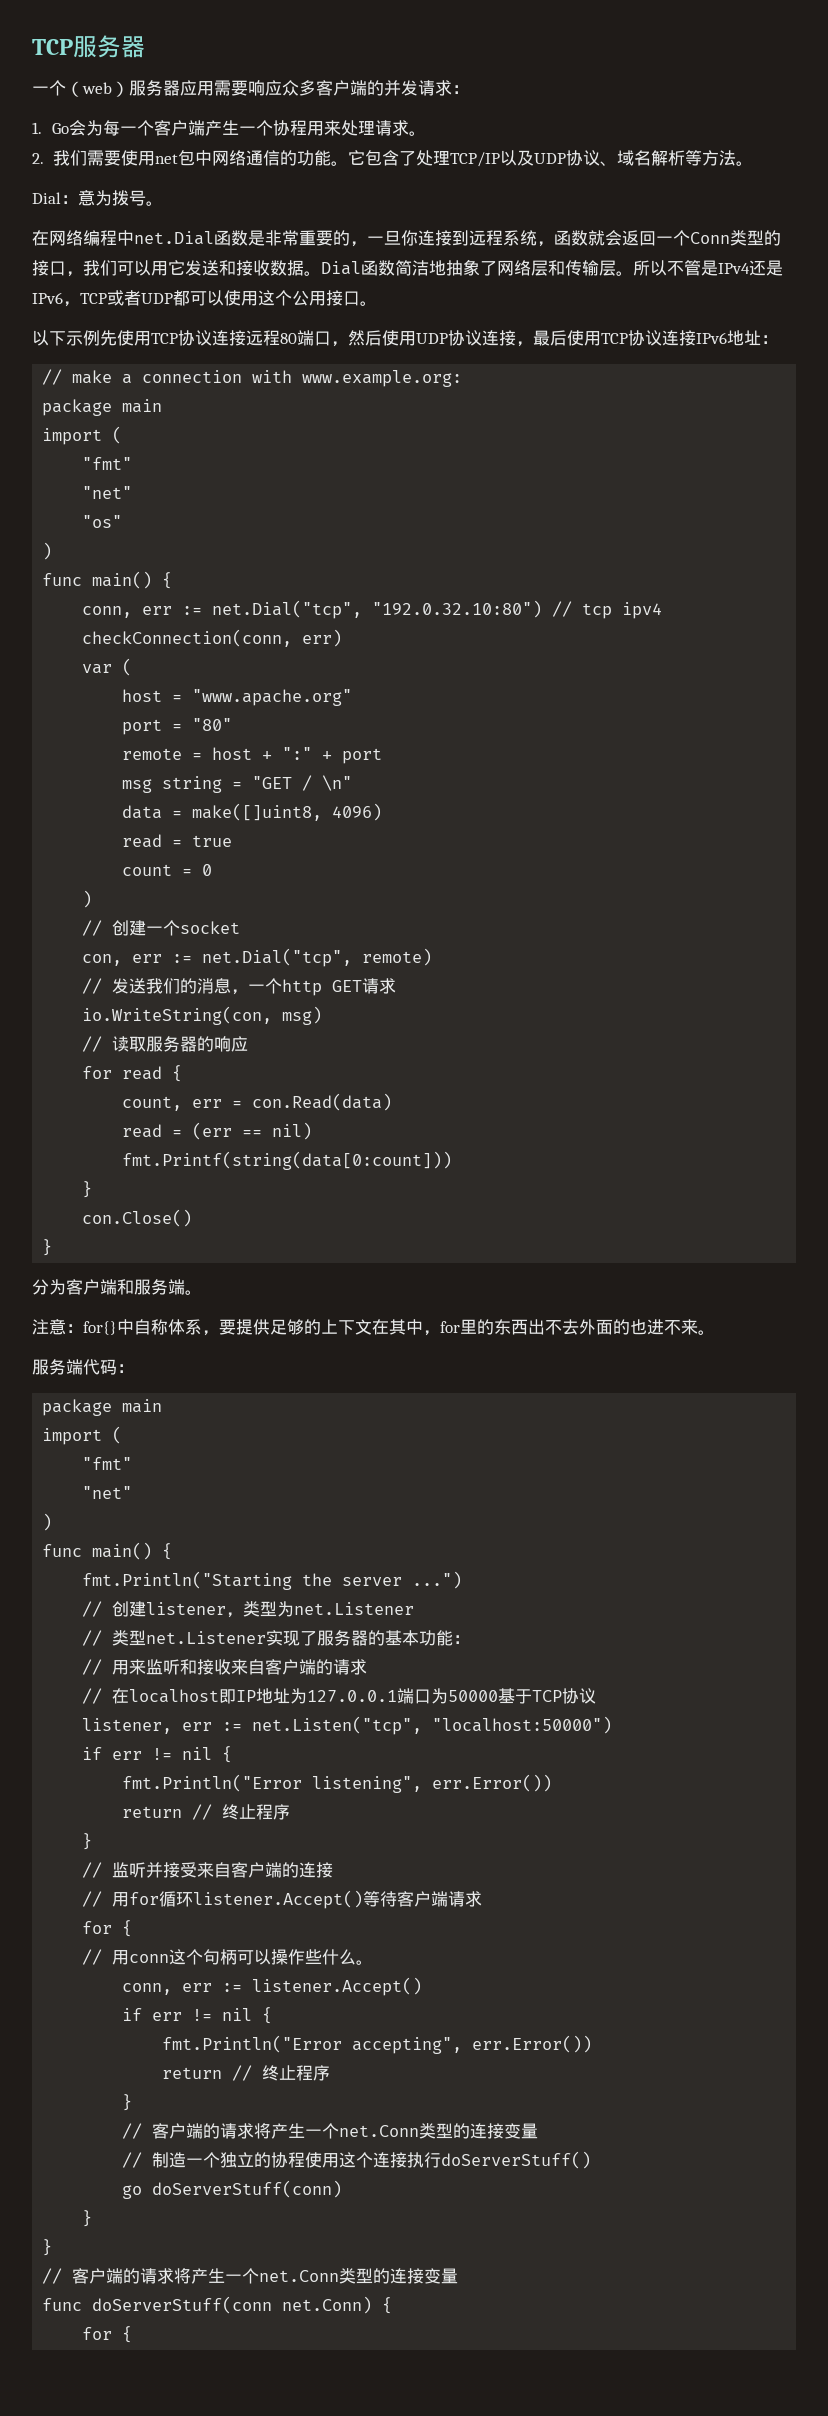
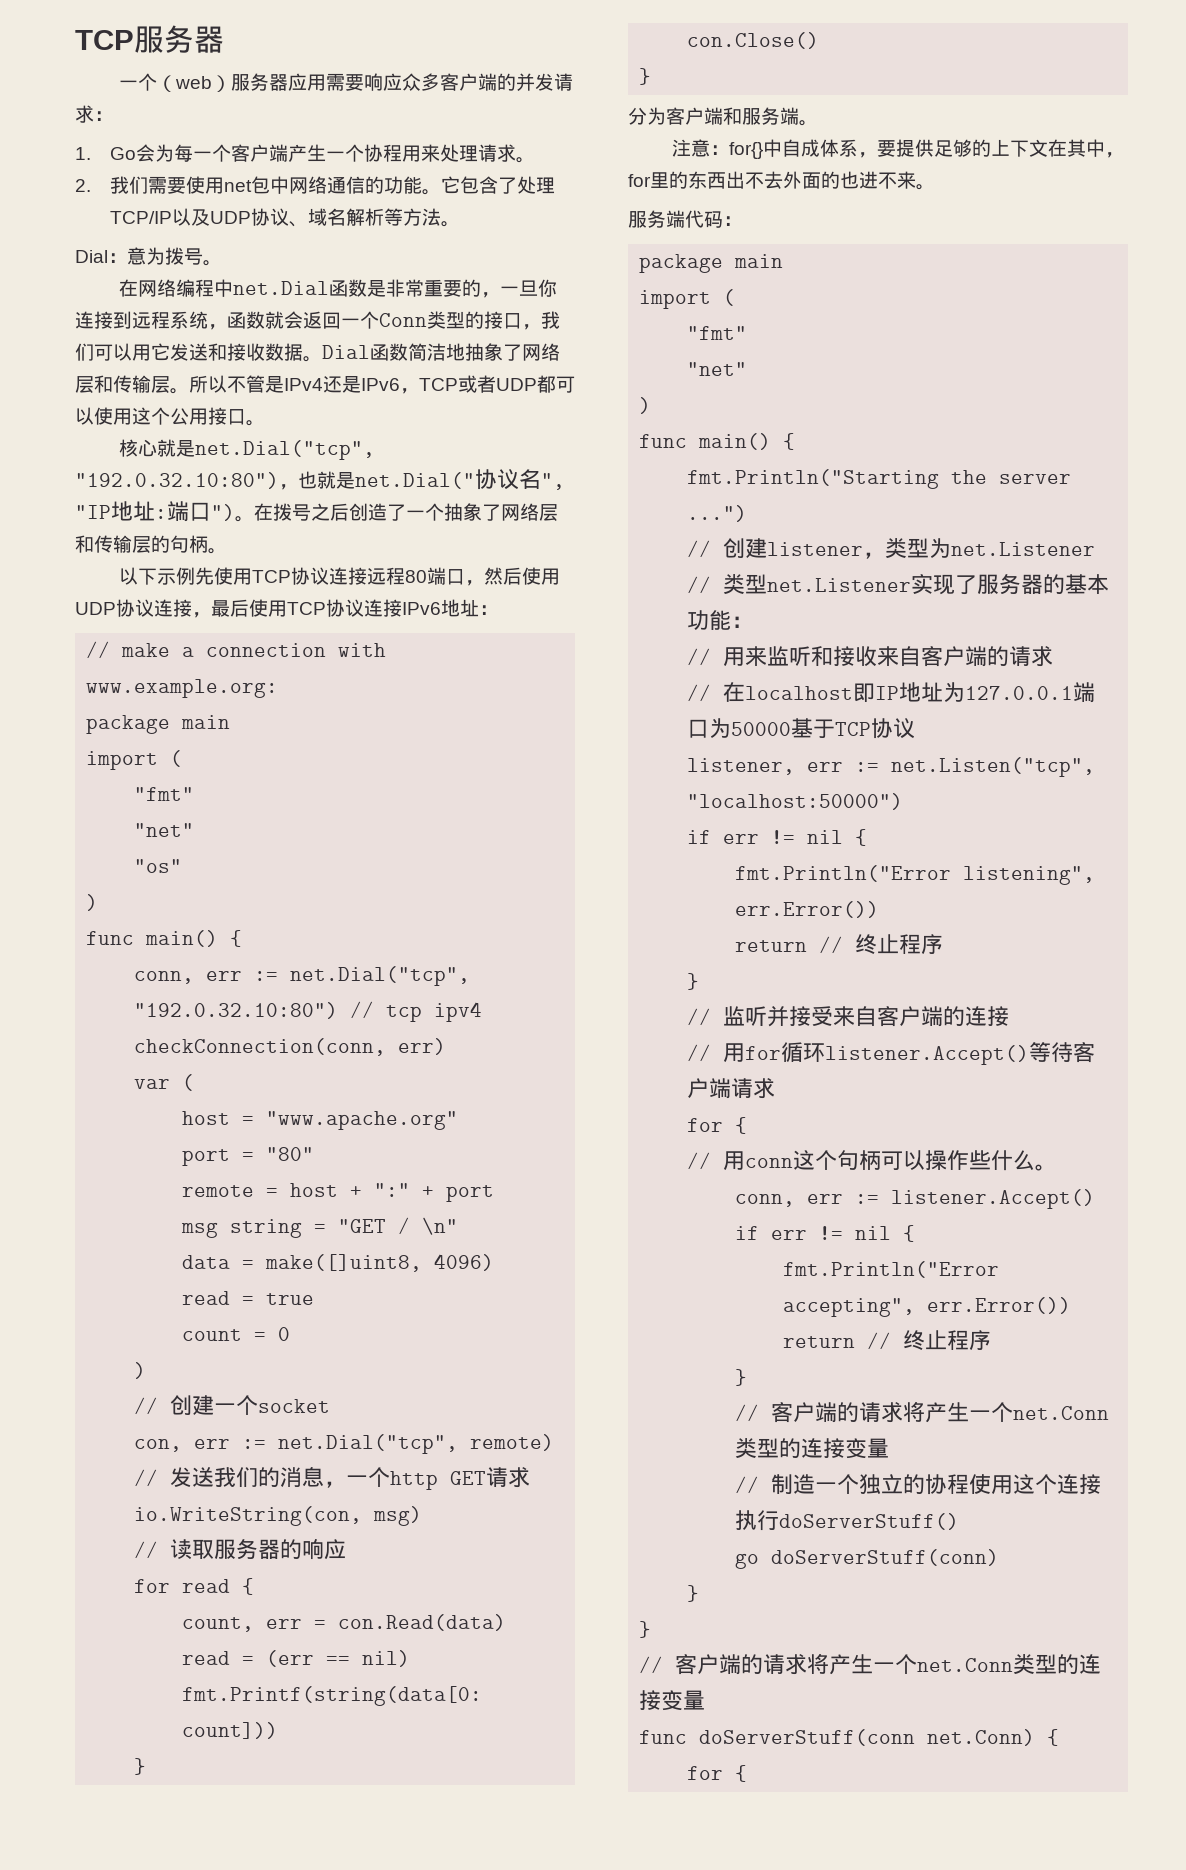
(377, 303) none -> [118,439,375,460] [75,469,565,490] [75,501,558,522] [75,535,227,554] // 核心就是net.Dial("tcp", "192.0.32.10:80")，也就是net.Dial("协议名", "IP地址:端口")。在拨号之后创造了一个抽象了网络层和传输层的句柄。
[151,1319,168,1335] 称 -> [800,139,820,157] 成

